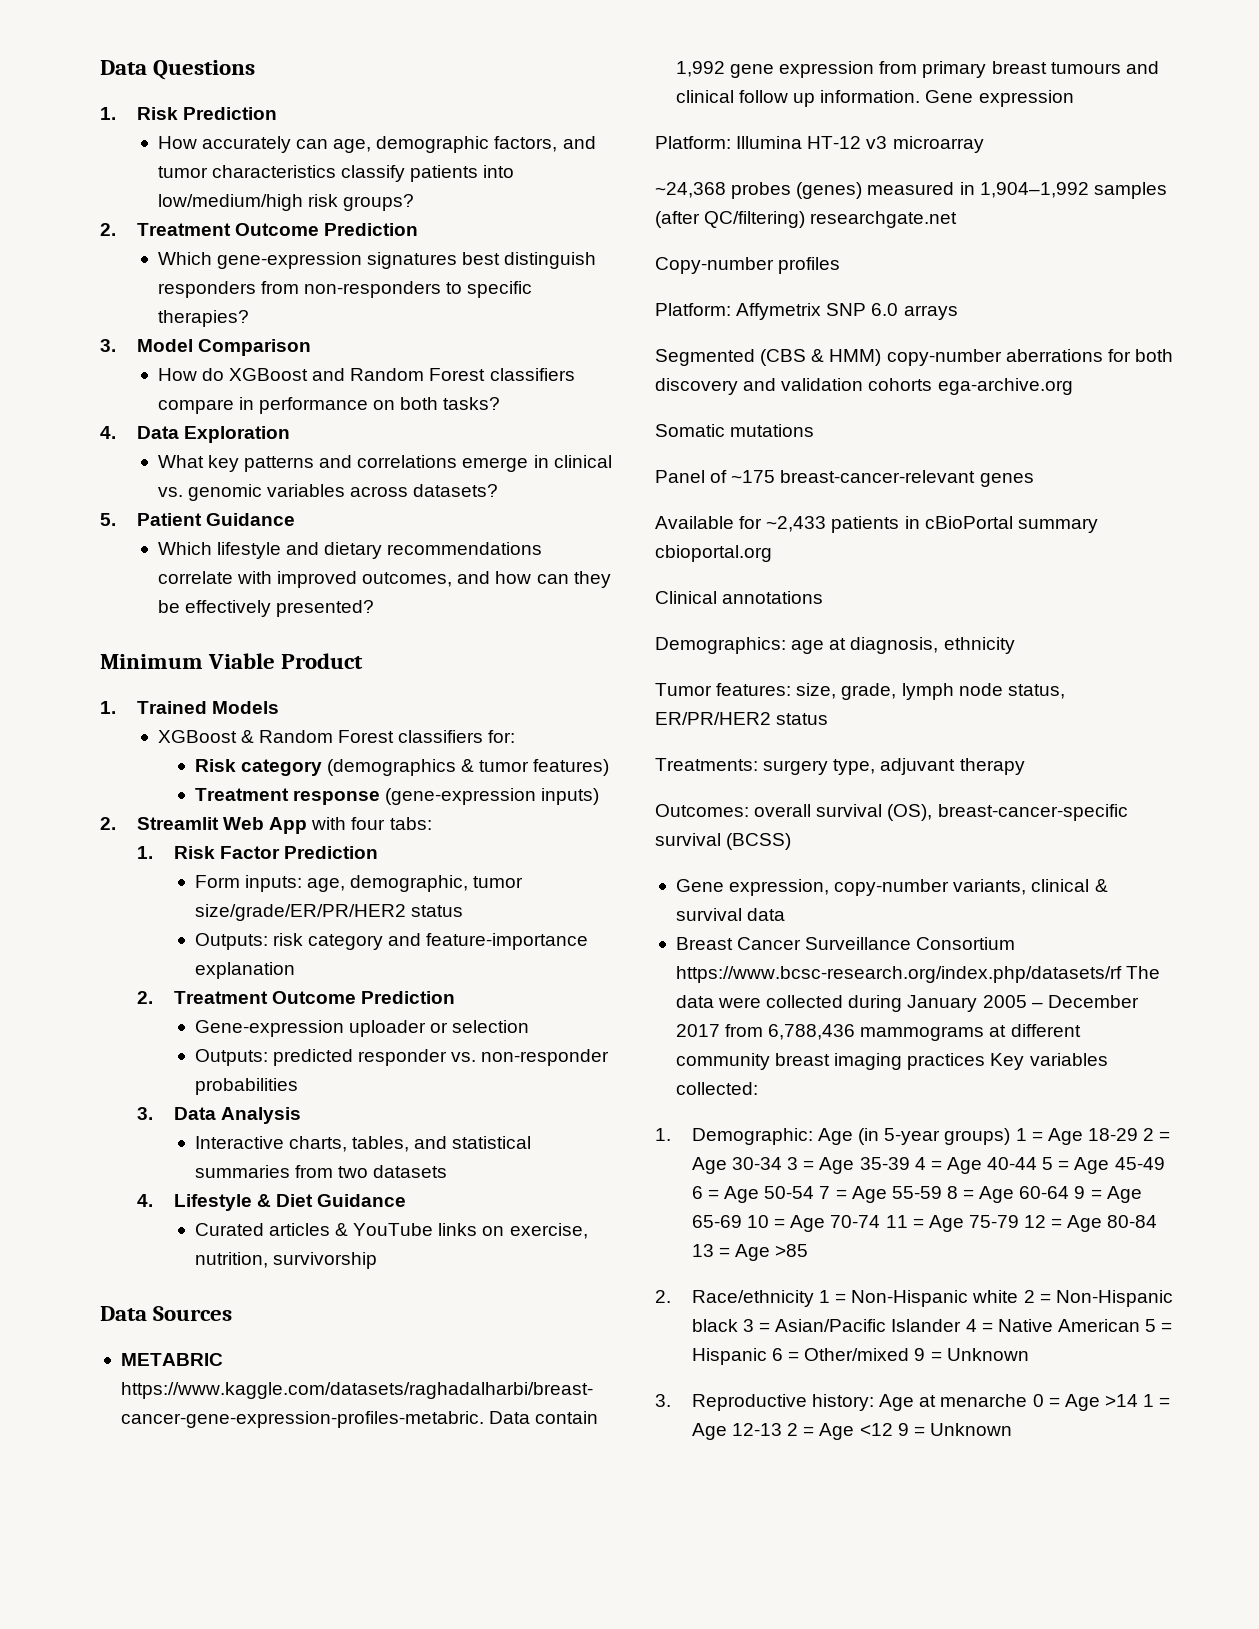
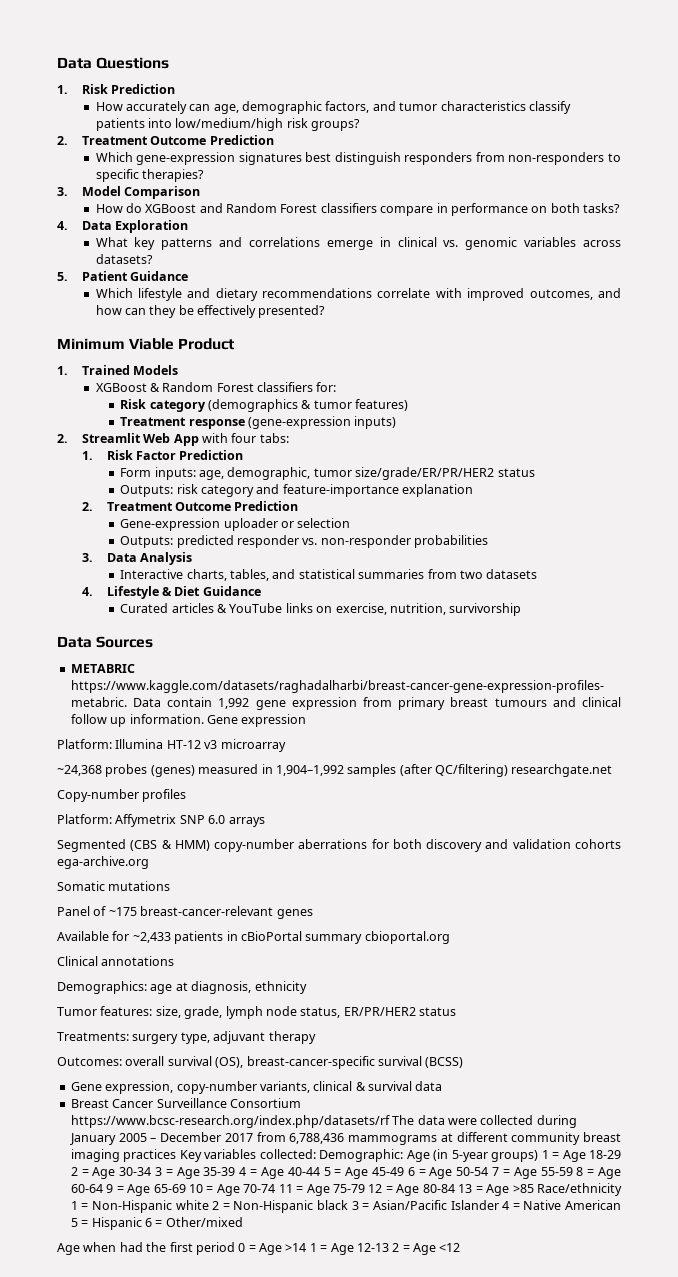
[655,1128,671,1141] // 1. -> (316, 1154) none
[655,1290,671,1303] // 2. -> (534, 1188) none
[914,1348,1029,1361] [655,1394,1028,1411] 9 = Unknown // 3. Reproductive history: Age at menarche -> [57,1242,235,1255] // Age when had the first period
[897,1423,1012,1436] 9 = Unknown -> (461, 1247) none

